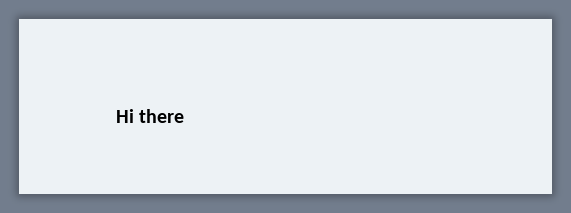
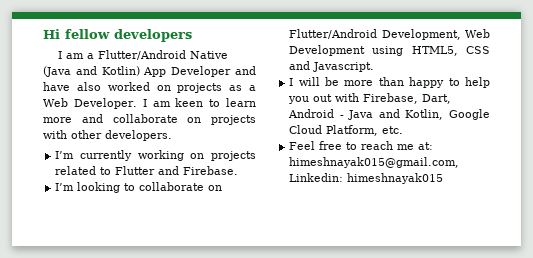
[139,109,185,123] there -> [65,29,192,42] [58,50,229,60] [43,66,256,77] [43,82,256,93] [43,98,256,109] [43,114,256,125] [43,130,172,141] [55,150,256,161] [55,166,239,175] [55,182,223,193] [289,29,490,40] [289,45,490,56] [289,61,375,72] [289,77,490,88] [288,93,452,104] [288,109,490,120] [289,125,404,136] [289,141,434,150] [289,157,460,168] [289,173,444,184] fellow developers // I am a Flutter/Android Native (Java and Kotlin) App Developer and have also worked on projects as a Web Developer. I am keen to learn more and collaborate on projects with other developers. // I’m currently working on projects related to Flutter and Firebase. // I’m looking to collaborate on Flutter/Android Development, Web Development using HTML5, CSS and Javascript. // I will be more than happy to help you out with Firebase, Dart, Android - Java and Kotlin, Google Cloud Platform, etc. // Feel free to reach me at: himeshnayak015@gmail.com, Linkedin: himeshnayak015

